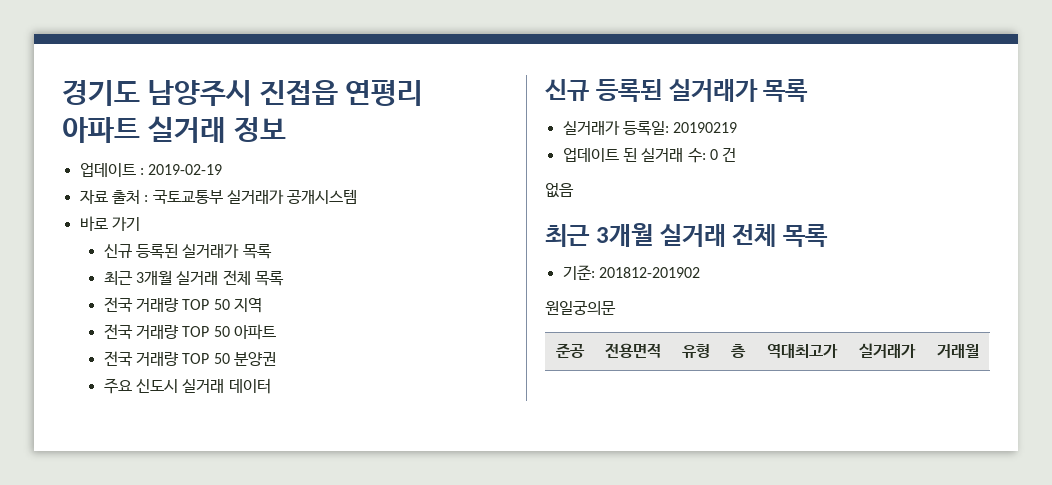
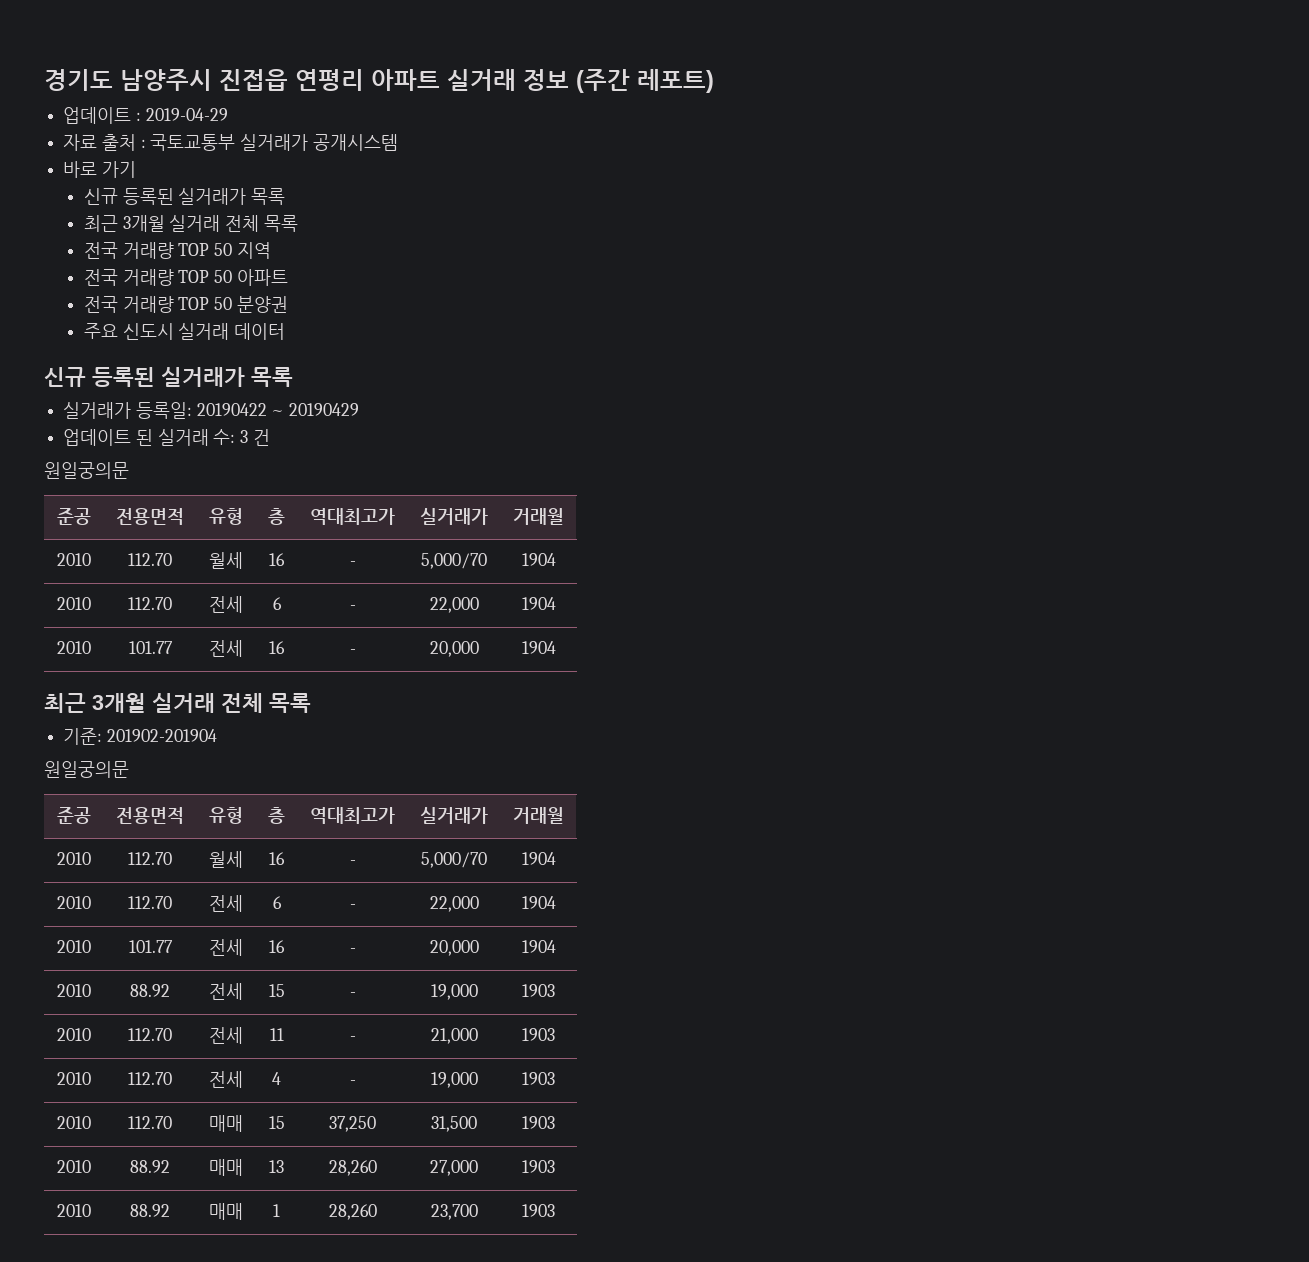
(286, 129) none -> [576,69,714,93] (주간 레포트)
[148,164,223,175] 2019-02-19 -> [145,108,228,121] 2019-04-29
[673,122,738,133] 20190219 -> [196,403,360,416] 20190422 ~ 20190429
[709,149,718,160] 0 -> [240,430,249,443] 3
[545,183,574,198] [545,223,828,247] [562,265,700,280] [545,301,616,315] [556,343,585,358] [605,343,661,358] [682,344,710,358] [731,344,746,358] [766,344,838,358] [858,343,916,358] [936,344,979,358] // 없음 // 최근 3개월 실거래 전체 목록 // 기준: 201812-201902 // 원일궁의문 // 준공 | 전용면적 | 유형 | 층 | 역대최고가 | 실거래가 | 거래월 -> [44,462,129,479] [57,508,91,525] [116,508,184,525] [209,508,243,525] [268,508,285,525] [310,508,395,525] [420,508,488,525] [513,508,564,525] [57,553,91,566] [128,553,172,566] [209,552,243,569] [269,553,285,566] [349,561,356,566] [421,553,487,569] [521,553,556,566] [57,597,91,610] [128,597,172,610] [209,596,243,613] [272,597,282,610] [349,605,356,610] [429,597,479,613] [521,597,556,610] [57,641,91,654] [128,641,173,654] [209,640,243,657] [269,641,285,654] [349,649,356,654] [429,641,479,657] [521,641,556,654] [44,693,311,713] [63,728,217,745] [44,761,129,778] [57,807,91,824] [116,807,184,824] [209,807,243,824] [268,807,285,824] [310,807,395,824] [420,807,488,824] [513,807,564,824] [57,852,91,865] [128,852,172,865] [209,851,243,868] [269,852,285,865] [349,860,356,865] [421,852,487,868] [521,852,556,865] [57,896,91,909] [128,896,172,909] [209,895,243,912] [272,896,282,909] [349,904,356,909] [429,896,479,912] [521,896,556,909] [57,940,91,953] [128,940,173,953] [209,939,243,956] [269,940,285,953] [349,948,356,953] [429,940,479,956] [521,940,556,953] [57,984,91,997] [130,984,170,997] [209,983,243,1000] [268,984,285,997] [349,992,356,997] [430,984,478,1000] [522,984,555,997] [57,1028,91,1041] [128,1028,172,1041] [209,1027,243,1044] [269,1028,284,1041] [349,1036,356,1041] [430,1028,478,1044] [522,1028,555,1041] [57,1072,91,1085] [128,1072,172,1085] [209,1071,243,1088] [272,1072,281,1085] [349,1080,356,1085] [430,1072,478,1088] [522,1072,555,1085] [57,1116,91,1129] [128,1116,172,1129] [209,1115,243,1132] [268,1116,285,1129] [329,1116,376,1132] [431,1116,477,1132] [522,1116,555,1129] [57,1160,91,1173] [130,1160,170,1173] [209,1159,243,1176] [269,1160,284,1173] [328,1160,377,1176] [430,1160,478,1176] [522,1160,555,1173] [57,1204,91,1217] [130,1204,170,1217] [209,1203,243,1220] [273,1204,280,1217] [328,1204,377,1220] [430,1204,478,1220] [522,1204,555,1217] // 원일궁의문 // 준공 | 전용면적 | 유형 | 층 | 역대최고가 | 실거래가 | 거래월 // 2010 | 112.70 | 월세 | 16 | - | 5,000/70 | 1904 // 2010 | 112.70 | 전세 | 6 | - | 22,000 | 1904 // 2010 | 101.77 | 전세 | 16 | - | 20,000 | 1904 // 최근 3개월 실거래 전체 목록 // 기준: 201902-201904 // 원일궁의문 // 준공 | 전용면적 | 유형 | 층 | 역대최고가 | 실거래가 | 거래월 // 2010 | 112.70 | 월세 | 16 | - | 5,000/70 | 1904 // 2010 | 112.70 | 전세 | 6 | - | 22,000 | 1904 // 2010 | 101.77 | 전세 | 16 | - | 20,000 | 1904 // 2010 | 88.92 | 전세 | 15 | - | 19,000 | 1903 // 2010 | 112.70 | 전세 | 11 | - | 21,000 | 1903 // 2010 | 112.70 | 전세 | 4 | - | 19,000 | 1903 // 2010 | 112.70 | 매매 | 15 | 37,250 | 31,500 | 1903 // 2010 | 88.92 | 매매 | 13 | 28,260 | 27,000 | 1903 // 2010 | 88.92 | 매매 | 1 | 28,260 | 23,700 | 1903

